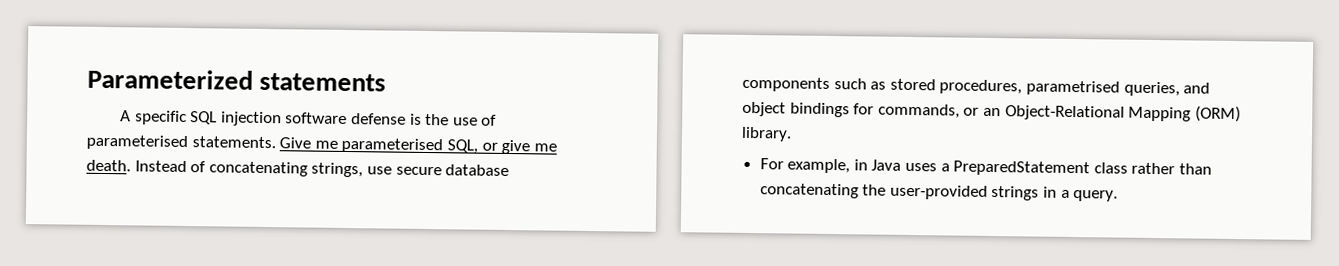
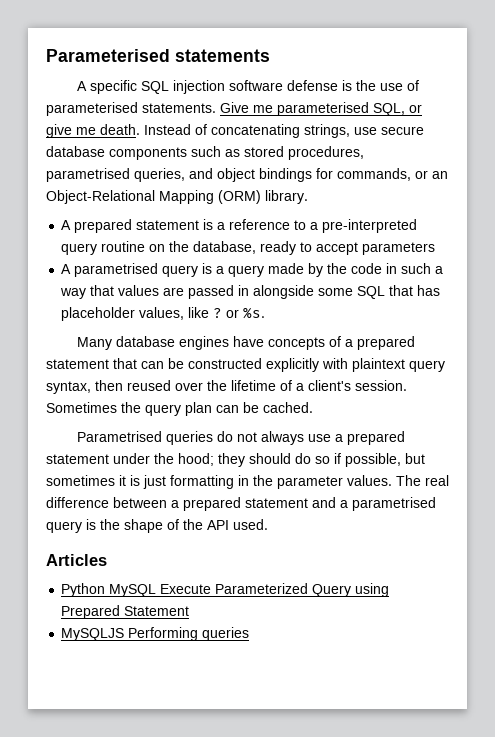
[87,68,253,90] Parameterized -> [46,49,170,62] Parameterised
[759,158,1213,177] [759,183,1119,202] For example, in Java uses a PreparedStatement class rather than concatenating the user-provided strings in a query. -> [61,219,418,233] [61,241,436,255] [61,263,444,277] [60,285,441,299] [61,307,266,321] [76,336,415,350] [46,358,445,372] [46,380,407,394] [46,402,313,416] [76,431,405,445] [46,453,425,467] [46,475,449,489] [46,497,436,511] [46,519,268,533] [46,554,107,566] [61,583,390,597] [61,605,190,619] [61,627,250,641] A prepared statement is a reference to a pre-interpreted query routine on the database, ready to accept parameters // A parametrised query is a query made by the code in such a way that values are passed in alongside some SQL that has placeholder values, like ? or %s. // Many database engines have concepts of a prepared statement that can be constructed explicitly with plaintext query syntax, then reused over the lifetime of a client's session. Sometimes the query plan can be cached. // Parametrised queries do not always use a prepared statement under the hood; they should do so if possible, but sometimes it is just formatting in the parameter values. The real difference between a prepared statement and a parametrised query is the shape of the API used. // Articles // Python MySQL Execute Parameterized Query using Prepared Statement // MySQLJS Performing queries

